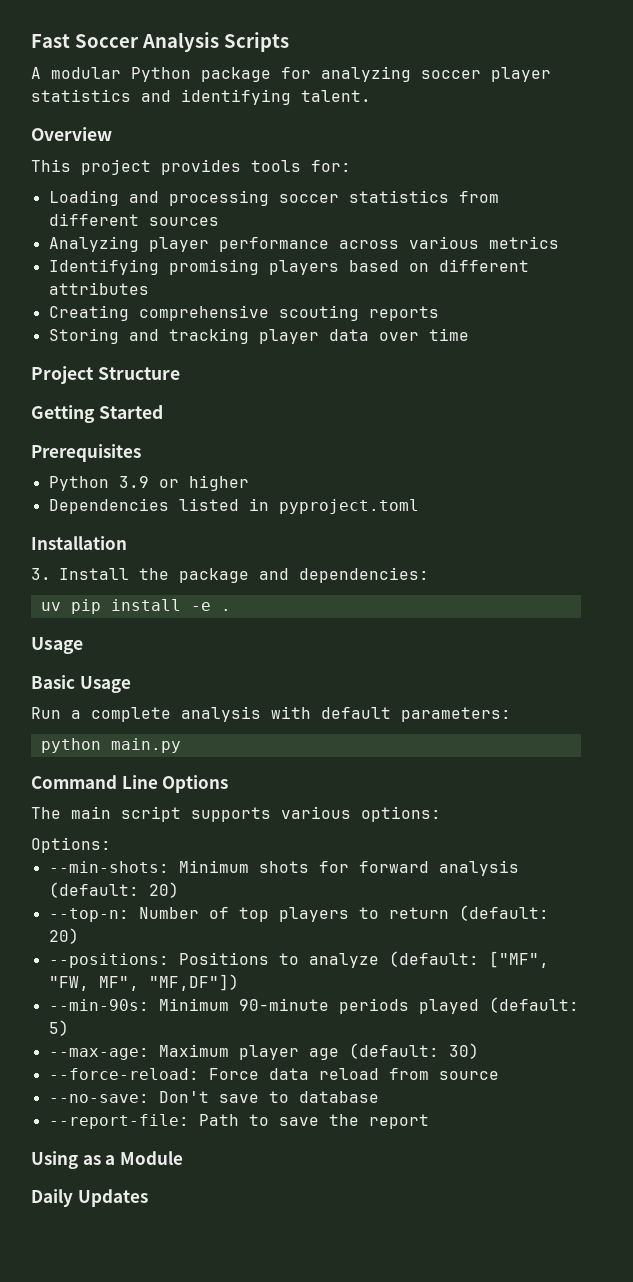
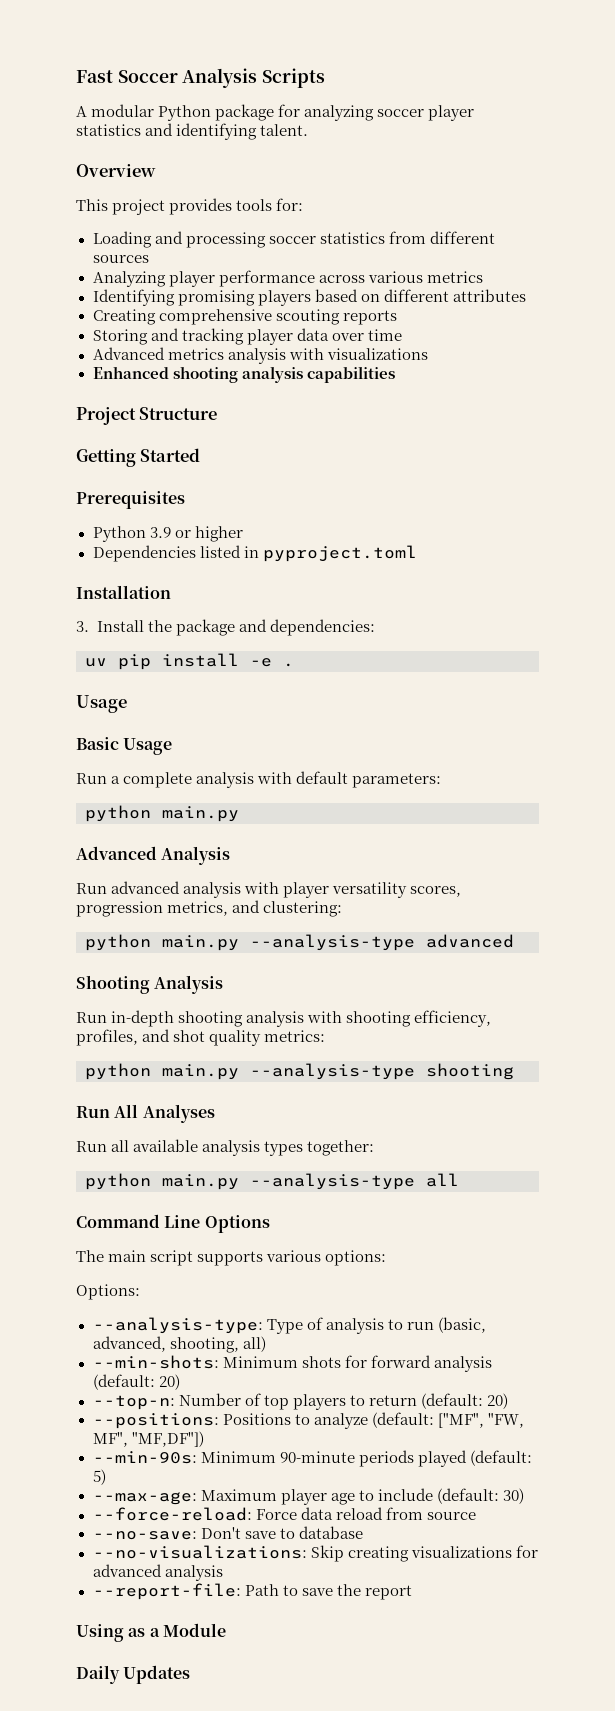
(469, 334) none -> [92,347,428,364] [92,366,395,383] // Advanced metrics analysis with visualizations // Enhanced shooting analysis capabilities
(181, 745) none -> [76,846,231,865] [76,881,462,898] [76,900,343,917] [85,934,514,951] [76,975,224,994] [76,1010,492,1027] [76,1029,326,1046] [85,1063,514,1080] [76,1104,215,1123] [76,1139,375,1156] [85,1173,459,1190] // Advanced Analysis // Run advanced analysis with player versatility scores, progression metrics, and clustering: // python main.py --analysis-type advanced // Shooting Analysis // Run in-depth shooting analysis with shooting efficiency, profiles, and shot quality metrics: // python main.py --analysis-type shooting // Run All Analyses // Run all available analysis types together: // python main.py --analysis-type all
(111, 845) none -> [92,1317,486,1334] [92,1336,266,1353] // --analysis-type: Type of analysis to run (basic, advanced, shooting, all)
(339, 1054) none -> [358,1488,433,1501] to include
(379, 1097) none -> [92,1545,538,1562] [92,1564,223,1581] // --no-visualizations: Skip creating visualizations for advanced analysis

